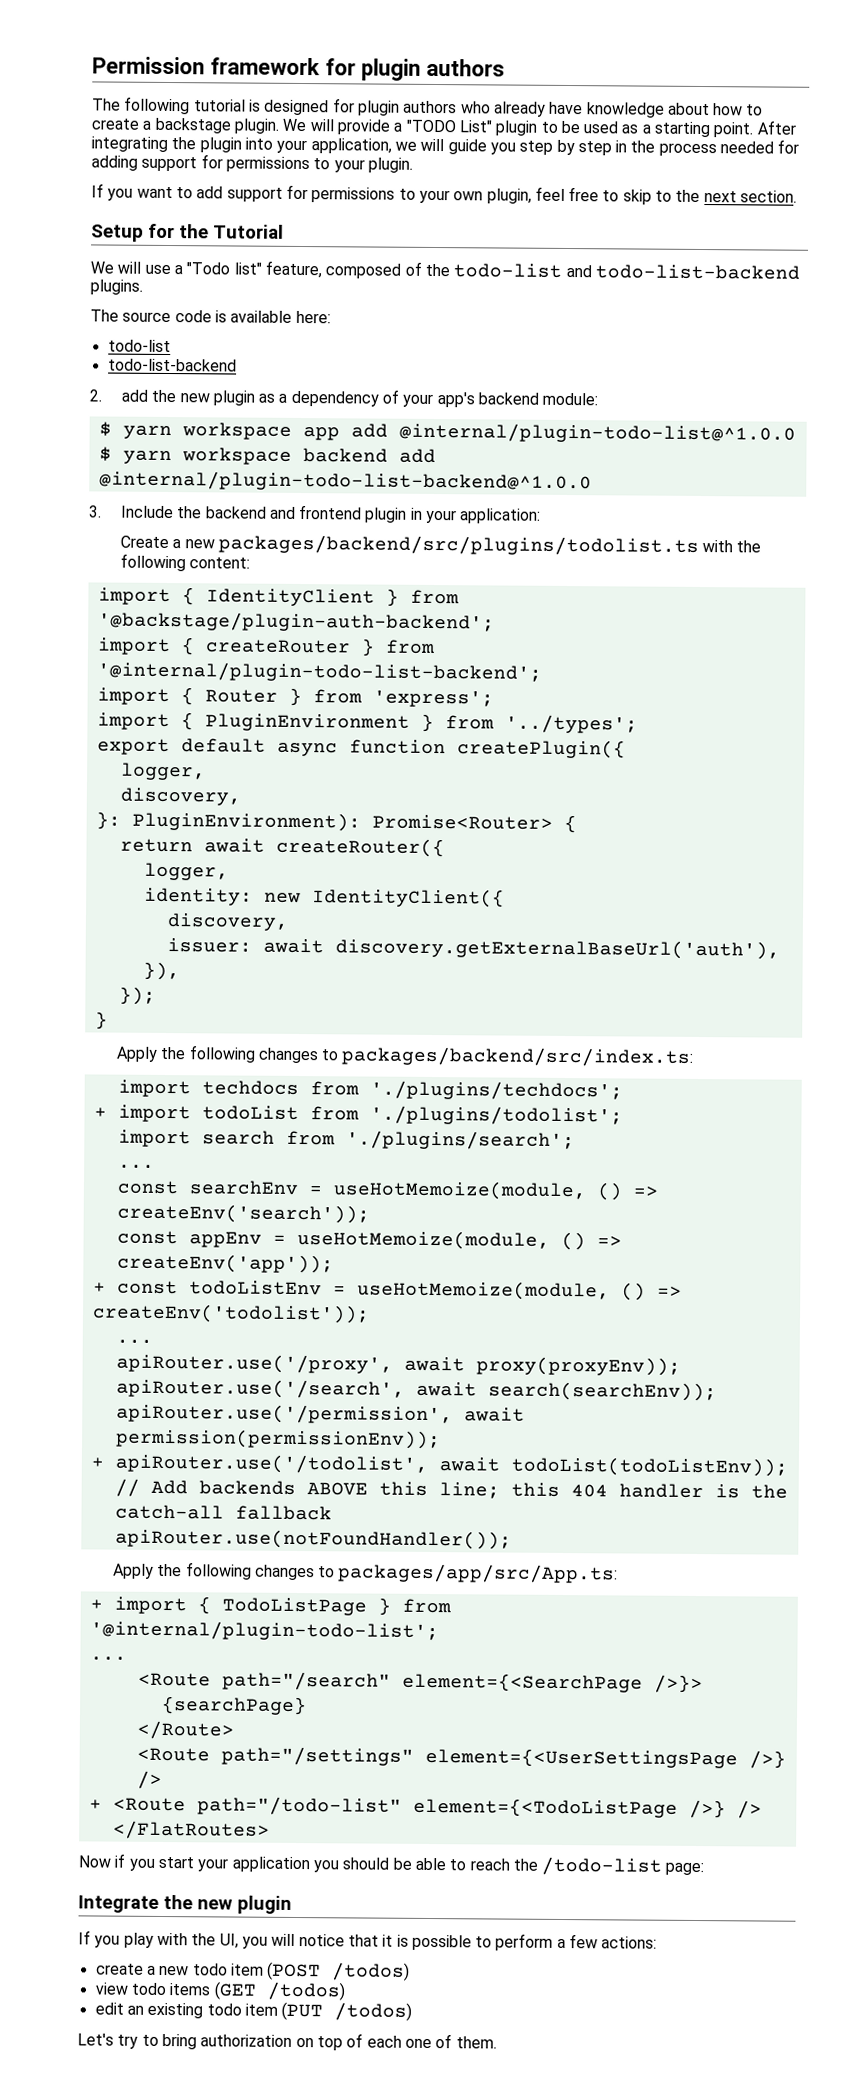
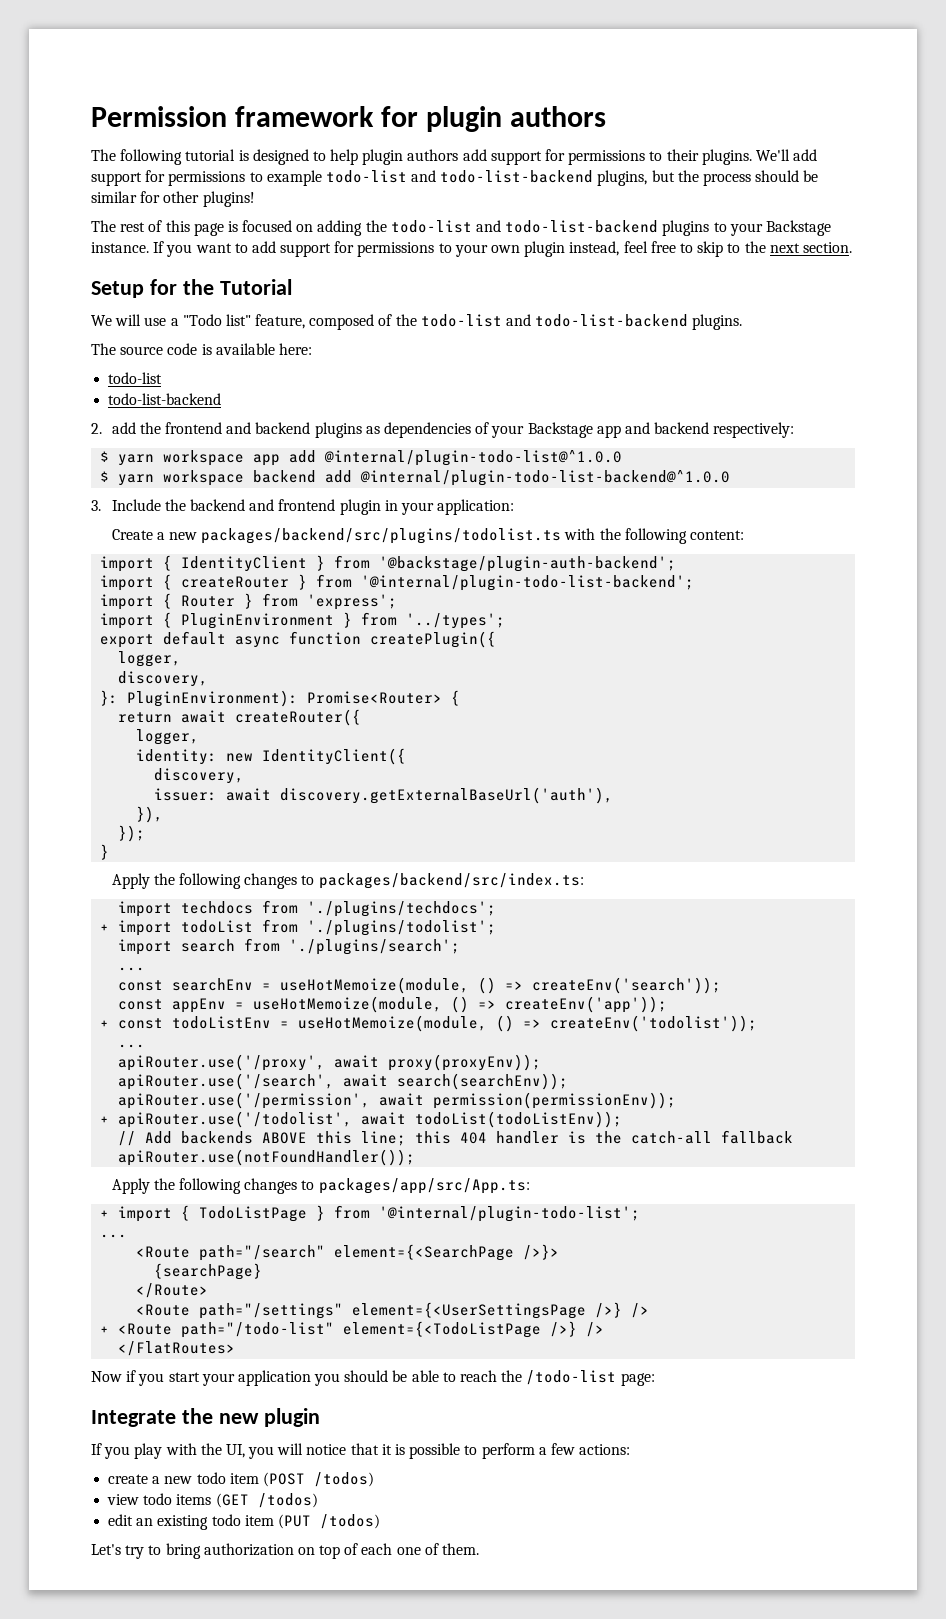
[332,98,764,118] [91,117,796,138] [91,136,800,157] [91,154,413,173] for plugin authors who already have knowledge about how to create a backstage plugin. We will provide a "TODO List" plugin to be used as a starting point. After integrating the plugin into your application, we will guide you step by step in the process needed for adding support for permissions to your plugin. // -> [312,149,818,165] [91,170,819,186] [91,191,255,207] [91,220,831,236] [91,242,149,253] to help plugin authors add support for permissions to their plugins. We'll add support for permissions to example todo-list and todo-list-backend plugins, but the process should be similar for other plugins! // The rest of this page is focused on adding the todo-list and todo-list-backend plugins to your Backstage instance.
[486,188,532,204] plugin, -> [524,241,620,257] plugin instead,
[179,389,599,408] new plugin as a dependency of your app's backend module: -> [165,422,795,438] frontend and backend plugins as dependencies of your Backstage app and backend respectively:

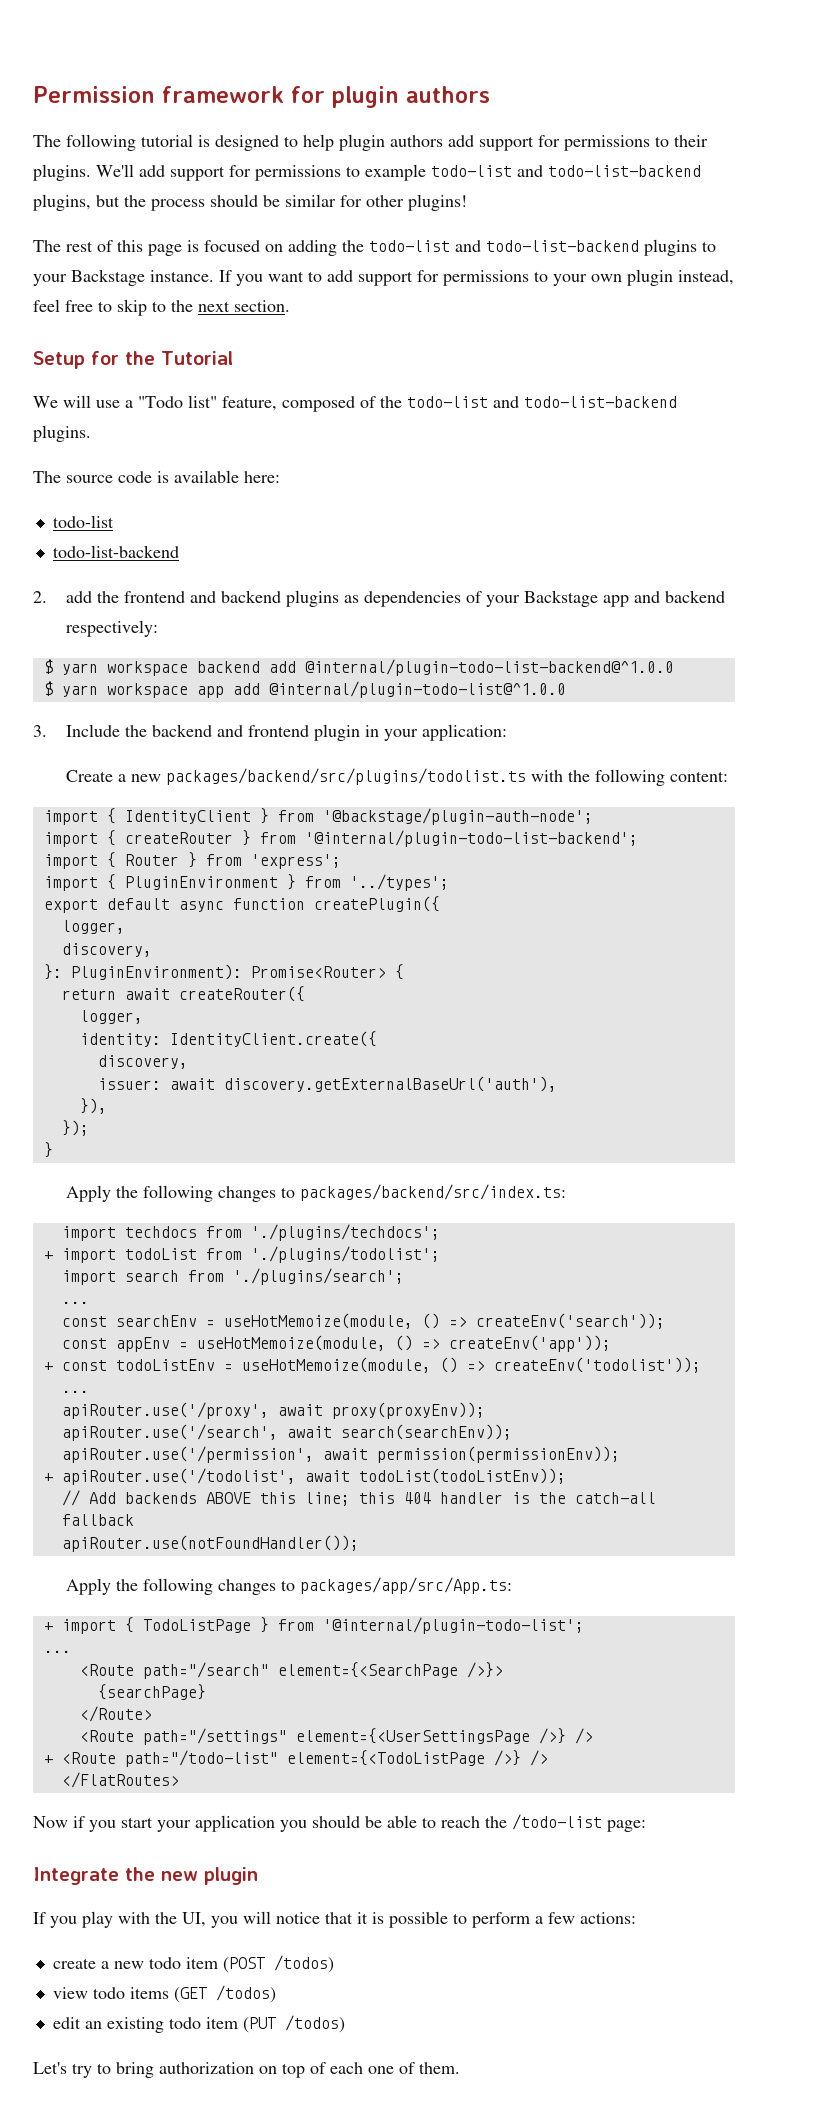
[253,450,623,466] [100,470,731,486] app add @internal/plugin-todo-list@^1.0.0 // $ yarn workspace backend add @internal/plugin-todo-list-backend@^1.0.0 -> [196,659,674,676] [43,681,566,698] backend add @internal/plugin-todo-list-backend@^1.0.0 // $ yarn workspace app add @internal/plugin-todo-list@^1.0.0
[379,556,677,572] '@backstage/plugin-auth-backend'; -> [322,808,593,825] '@backstage/plugin-auth-node';
[226,748,407,765] new IdentityClient({ -> [169,1031,377,1047] IdentityClient.create({

